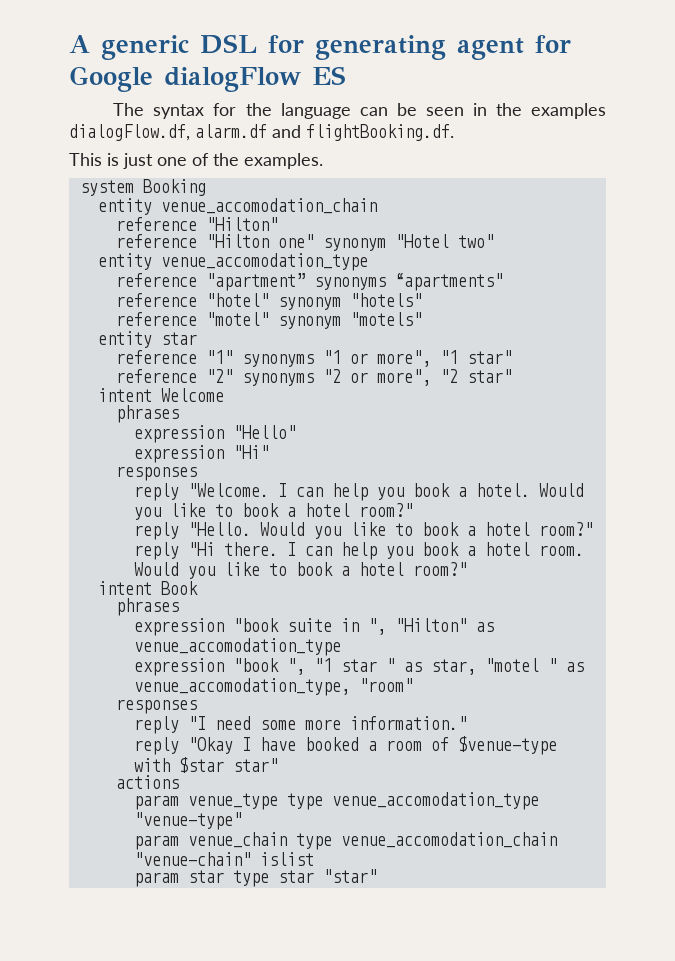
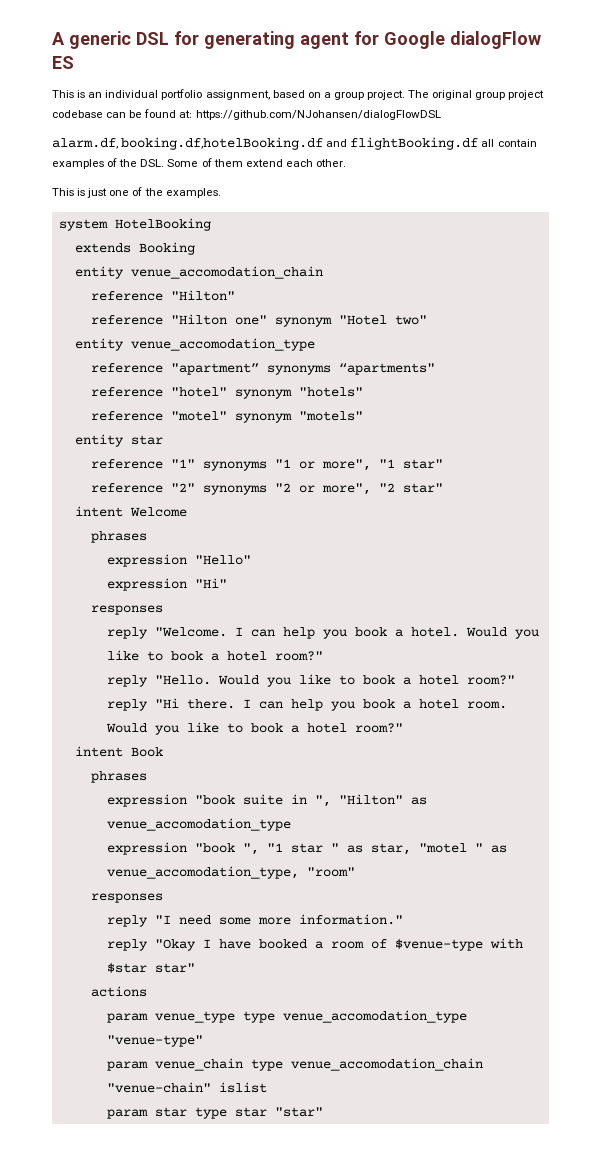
[113,103,606,119] [69,124,454,141] The syntax for the language can be seen in the examples dialogFlow.df, alarm.df and flightBooking.df. -> [52,89,545,100] [52,109,441,120] [52,137,537,150] [52,158,346,169] This is an individual portfolio assignment, based on a group project. The original group project codebase can be found at: https://github.com/NJohansen/dialogFlowDSL // alarm.df, booking.df,hotelBooking.df and flightBooking.df all contain examples of the DSL. Some of them extend each other.
(134, 188) none -> [114,218,211,231] [74,243,131,253] HotelBooking // extends

